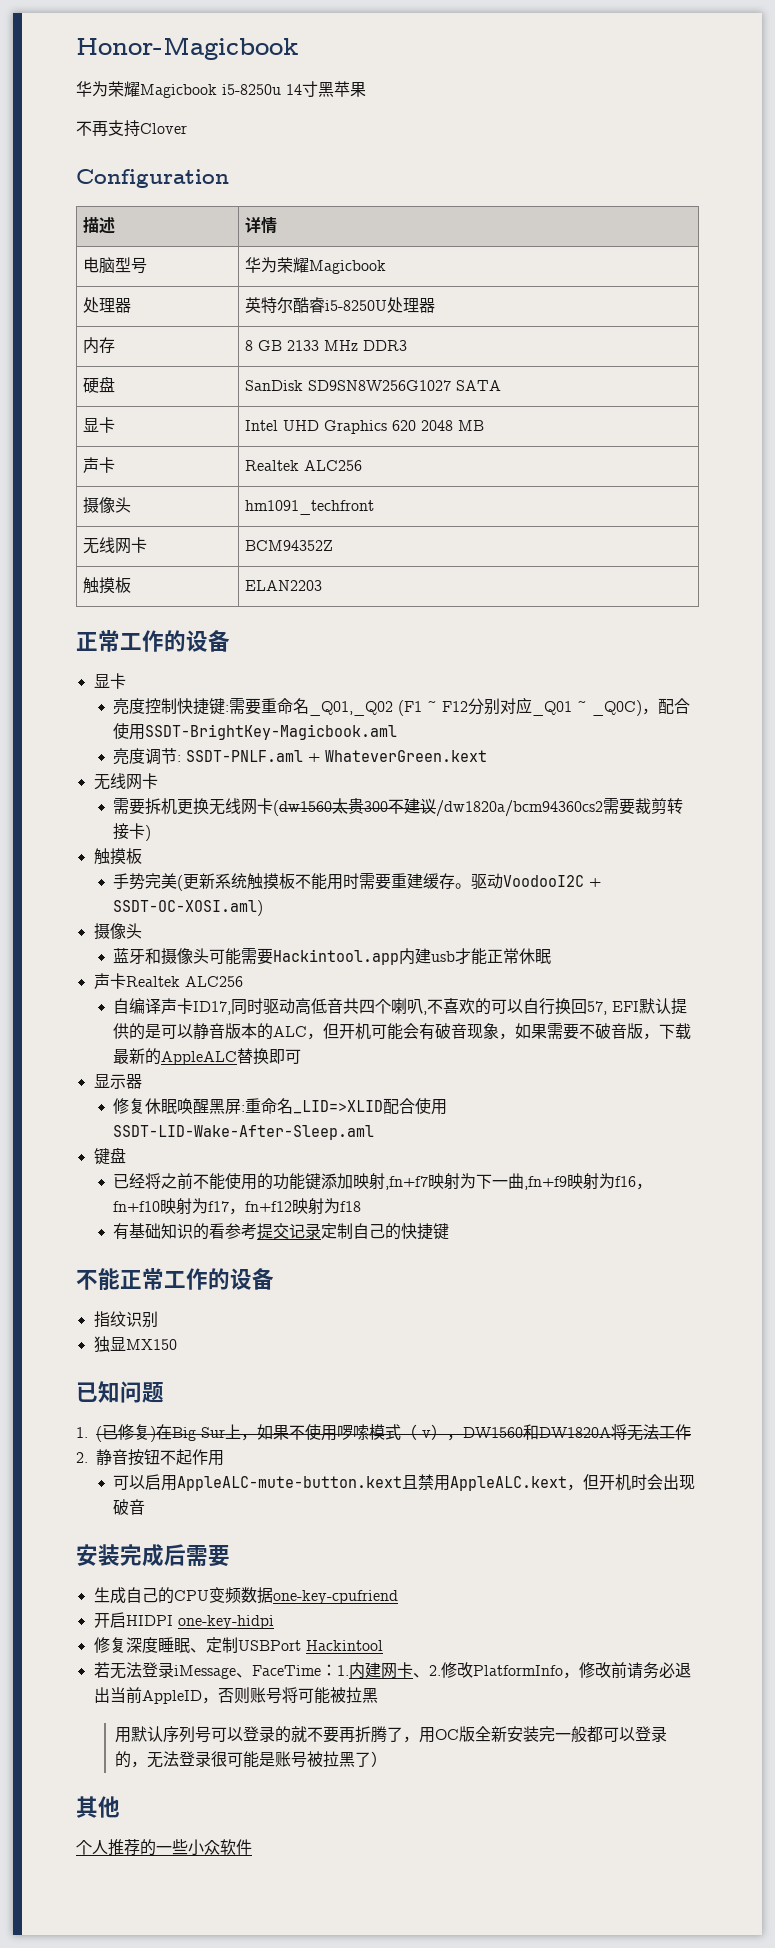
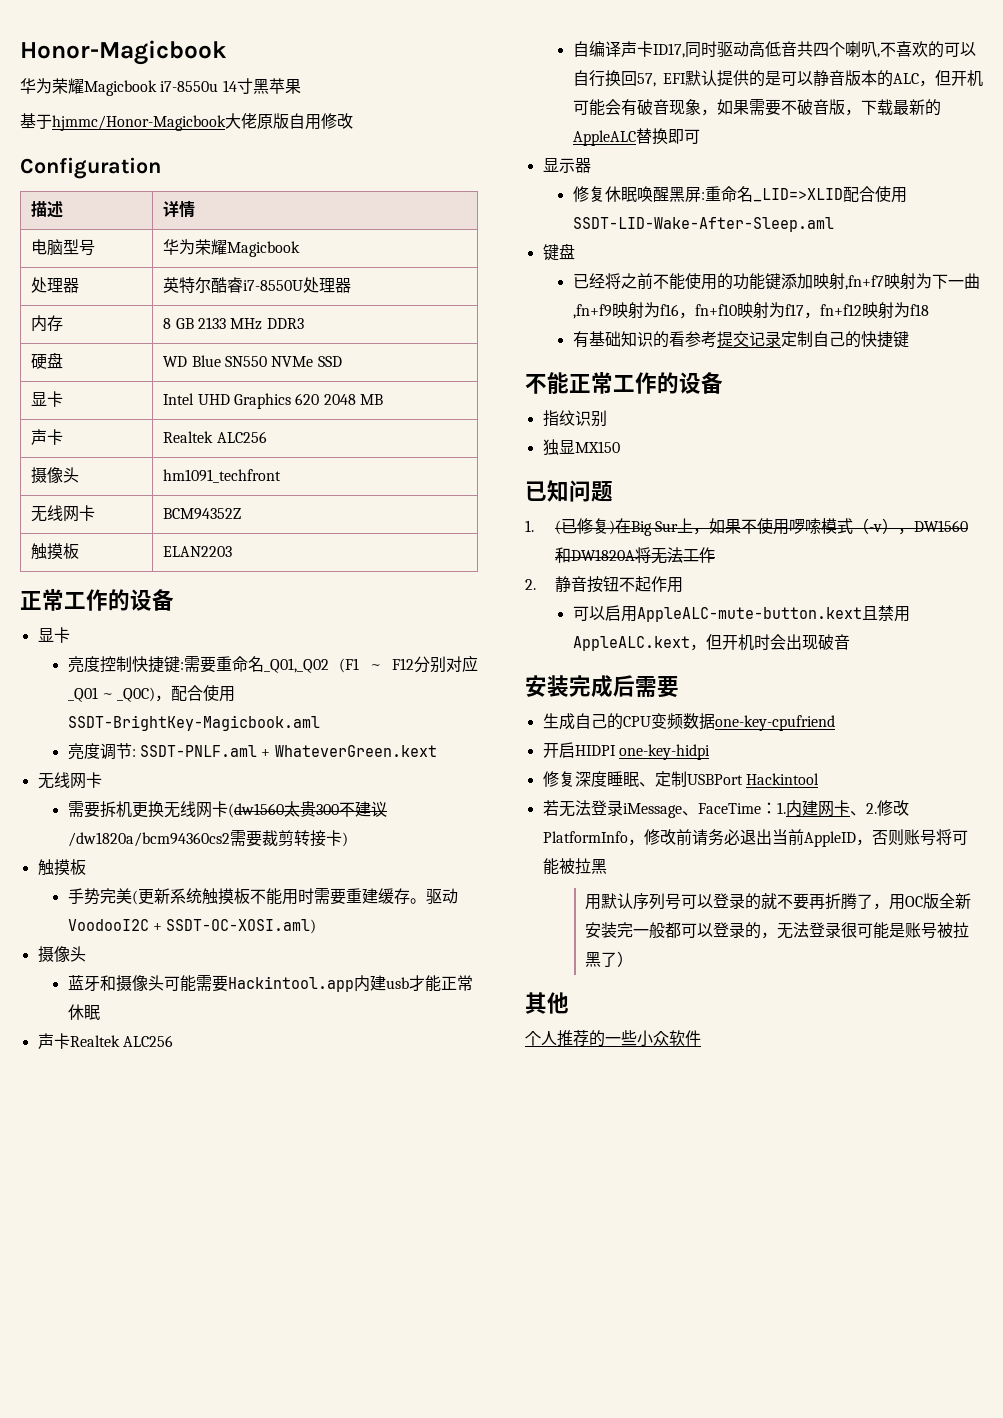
[222,84,281,95] i5-8250u -> [160,81,219,92] i7-8550u
[76,120,187,137] 不再支持Clover -> [20,113,353,131] 基于hjmmc/Honor-Magicbook大佬原版自用修改
[325,300,388,311] i5-8250U -> [243,280,304,291] i7-8550U
[245,380,502,391] SanDisk SD9SN8W256G1027 SATA -> [163,355,342,367] WD Blue SN550 NVMe SSD

